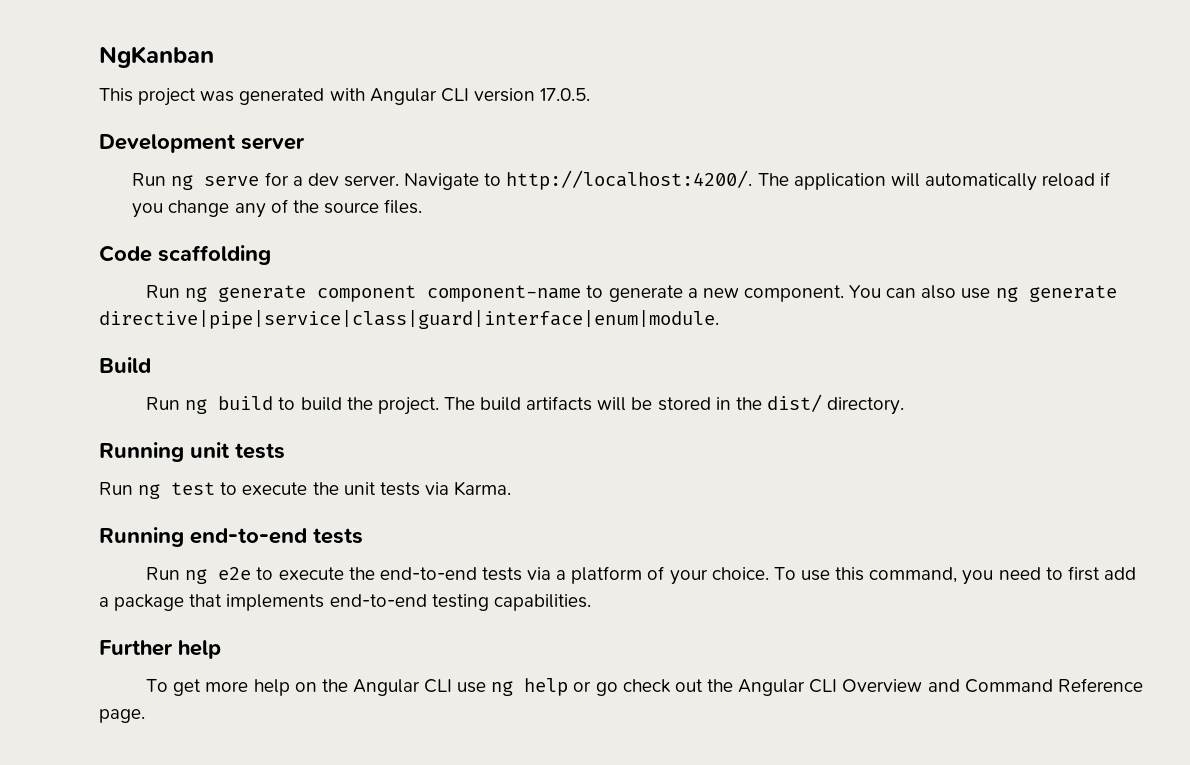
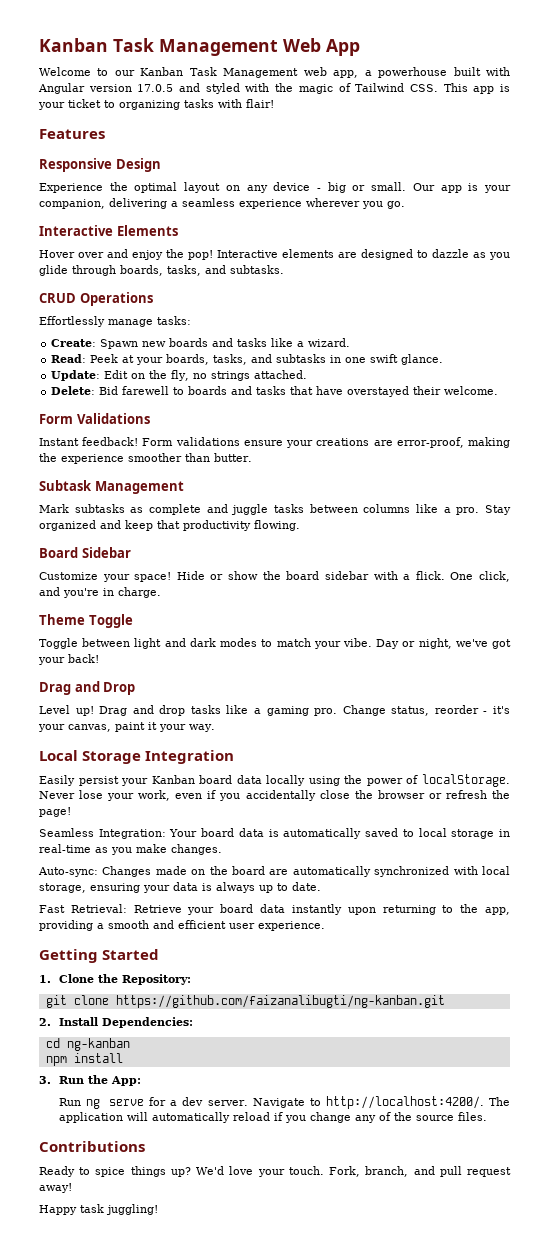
[99,46,214,68] [99,88,591,106] [99,134,305,153] NgKanban // This project was generated with Angular CLI version 17.0.5. // Development server -> [39,38,360,56] [39,67,510,78] [38,83,510,94] [38,99,274,110] [39,129,105,139] [39,158,161,172] [39,182,512,193] [39,198,405,209] [39,225,178,236] [39,249,510,260] [39,265,284,276] [39,292,153,306] [39,316,191,327] [51,338,351,349] [51,354,444,365] [51,370,308,381] [51,386,499,397] [39,413,150,424] [39,437,511,448] [39,453,252,464] [39,480,184,494] [39,504,512,515] [39,520,300,531] [39,547,131,558] [39,571,511,582] [39,587,161,598] [39,614,133,628] [39,638,512,649] [38,654,99,665] [39,681,136,695] [39,705,510,716] [38,722,215,732] [39,750,235,764] [39,774,511,787] [39,790,511,801] [39,807,71,817] [39,828,511,839] [39,844,222,855] [38,866,510,877] [39,882,321,893] [39,904,510,915] [39,920,325,931] [39,949,160,963] [39,974,192,985] [45,995,445,1008] [39,1017,194,1028] [45,1038,130,1051] [45,1053,123,1066] [39,1075,142,1086] Kanban Task Management Web App // Welcome to our Kanban Task Management web app, a powerhouse built with Angular version 17.0.5 and styled with the magic of Tailwind CSS. This app is your ticket to organizing tasks with flair! // Features // Responsive Design // Experience the optimal layout on any device - big or small. Our app is your companion, delivering a seamless experience wherever you go. // Interactive Elements // Hover over and enjoy the pop! Interactive elements are designed to dazzle as you glide through boards, tasks, and subtasks. // CRUD Operations // Effortlessly manage tasks: // Create: Spawn new boards and tasks like a wizard. // Read: Peek at your boards, tasks, and subtasks in one swift glance. // Update: Edit on the fly, no strings attached. // Delete: Bid farewell to boards and tasks that have overstayed their welcome. // Form Validations // Instant feedback! Form validations ensure your creations are error-proof, making the experience smoother than butter. // Subtask Management // Mark subtasks as complete and juggle tasks between columns like a pro. Stay organized and keep that productivity flowing. // Board Sidebar // Customize your space! Hide or show the board sidebar with a flick. One click, and you're in charge. // Theme Toggle // Toggle between light and dark modes to match your vibe. Day or night, we've got your back! // Drag and Drop // Level up! Drag and drop tasks like a gaming pro. Change status, reorder - it's your canvas, paint it your way. // Local Storage Integration // Easily persist your Kanban board data locally using the power of localStorage. Never lose your work, even if you accidentally close the browser or refresh the page! // Seamless Integration: Your board data is automatically saved to local storage in real-time as you make changes. // Auto-sync: Changes made on the board are automatically synchronized with local storage, ensuring your data is always up to date. // Fast Retrieval: Retrieve your board data instantly upon returning to the app, providing a smooth and efficient user experience. // Getting Started // 1. Clone the Repository: // git clone https://github.com/faizanalibugti/ng-kanban.git // 2. Install Dependencies: // cd ng-kanban // npm install // 3. Run the App:
[99,245,271,265] [146,285,1117,302] [99,310,719,329] [99,357,151,373] [146,394,905,415] [99,442,285,462] [99,481,512,499] [99,527,363,547] [146,566,1136,585] [99,594,591,611] [99,640,221,659] [146,678,1143,696] [99,709,145,723] Code scaffolding // Run ng generate component component-name to generate a new component. You can also use ng generate directive|pipe|service|class|guard|interface|enum|module. // Build // Run ng build to build the project. The build artifacts will be stored in the dist/ directory. // Running unit tests // Run ng test to execute the unit tests via Karma. // Running end-to-end tests // Run ng e2e to execute the end-to-end tests via a platform of your choice. To use this command, you need to first add a package that implements end-to-end testing capabilities. // Further help // To get more help on the Angular CLI use ng help or go check out the Angular CLI Overview and Command Reference page. -> [39,1141,145,1152] [39,1166,511,1177] [39,1183,72,1193] [39,1204,158,1215] Contributions // Ready to spice things up? We'd love your touch. Fork, branch, and pull request away! // Happy task juggling!

